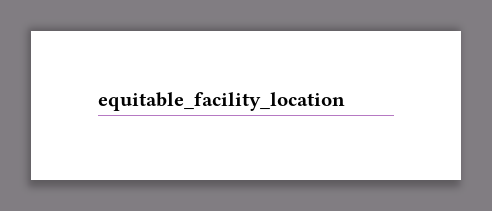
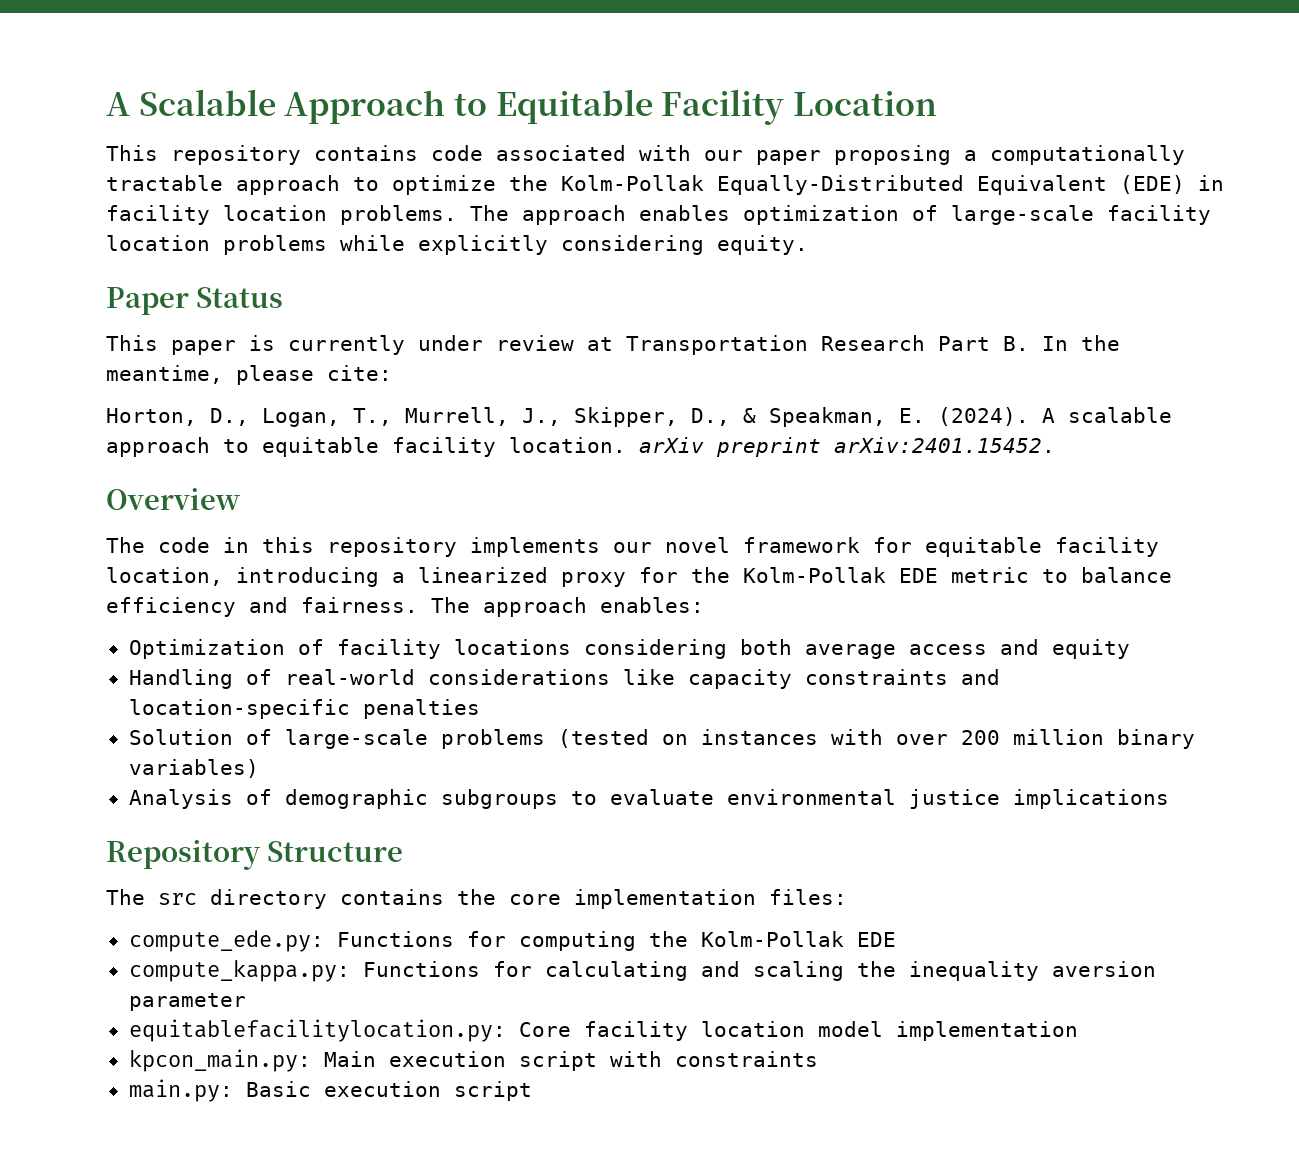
[98,92,345,111] equitable_facility_location -> [106,89,937,125] [106,145,1185,165] [106,175,1224,195] [106,205,1211,225] [106,235,808,255] [106,287,284,315] [106,335,1120,355] [106,365,392,385] [106,407,1172,427] [106,437,1055,457] [106,488,240,510] [106,537,1159,557] [106,567,1172,587] [106,597,704,617] [128,639,1130,659] [128,669,1000,689] [128,699,480,719] [128,729,1195,749] [128,759,259,778] [128,789,1169,809] [106,840,404,870] [106,889,847,909] [128,930,896,952] [128,960,1156,982] [128,993,246,1011] [128,1019,1078,1042] [128,1049,818,1072] [128,1079,532,1102] A Scalable Approach to Equitable Facility Location // This repository contains code associated with our paper proposing a computationally tractable approach to optimize the Kolm-Pollak Equally-Distributed Equivalent (EDE) in facility location problems. The approach enables optimization of large-scale facility location problems while explicitly considering equity. // Paper Status // This paper is currently under review at Transportation Research Part B. In the meantime, please cite: // Horton, D., Logan, T., Murrell, J., Skipper, D., & Speakman, E. (2024). A scalable approach to equitable facility location. arXiv preprint arXiv:2401.15452. // Overview // The code in this repository implements our novel framework for equitable facility location, introducing a linearized proxy for the Kolm-Pollak EDE metric to balance efficiency and fairness. The approach enables: // Optimization of facility locations considering both average access and equity // Handling of real-world considerations like capacity constraints and location-specific penalties // Solution of large-scale problems (tested on instances with over 200 million binary variables) // Analysis of demographic subgroups to evaluate environmental justice implications // Repository Structure // The src directory contains the core implementation files: // compute_ede.py: Functions for computing the Kolm-Pollak EDE // compute_kappa.py: Functions for calculating and scaling the inequality aversion parameter // equitablefacilitylocation.py: Core facility location model implementation // kpcon_main.py: Main execution script with constraints // main.py: Basic execution script

